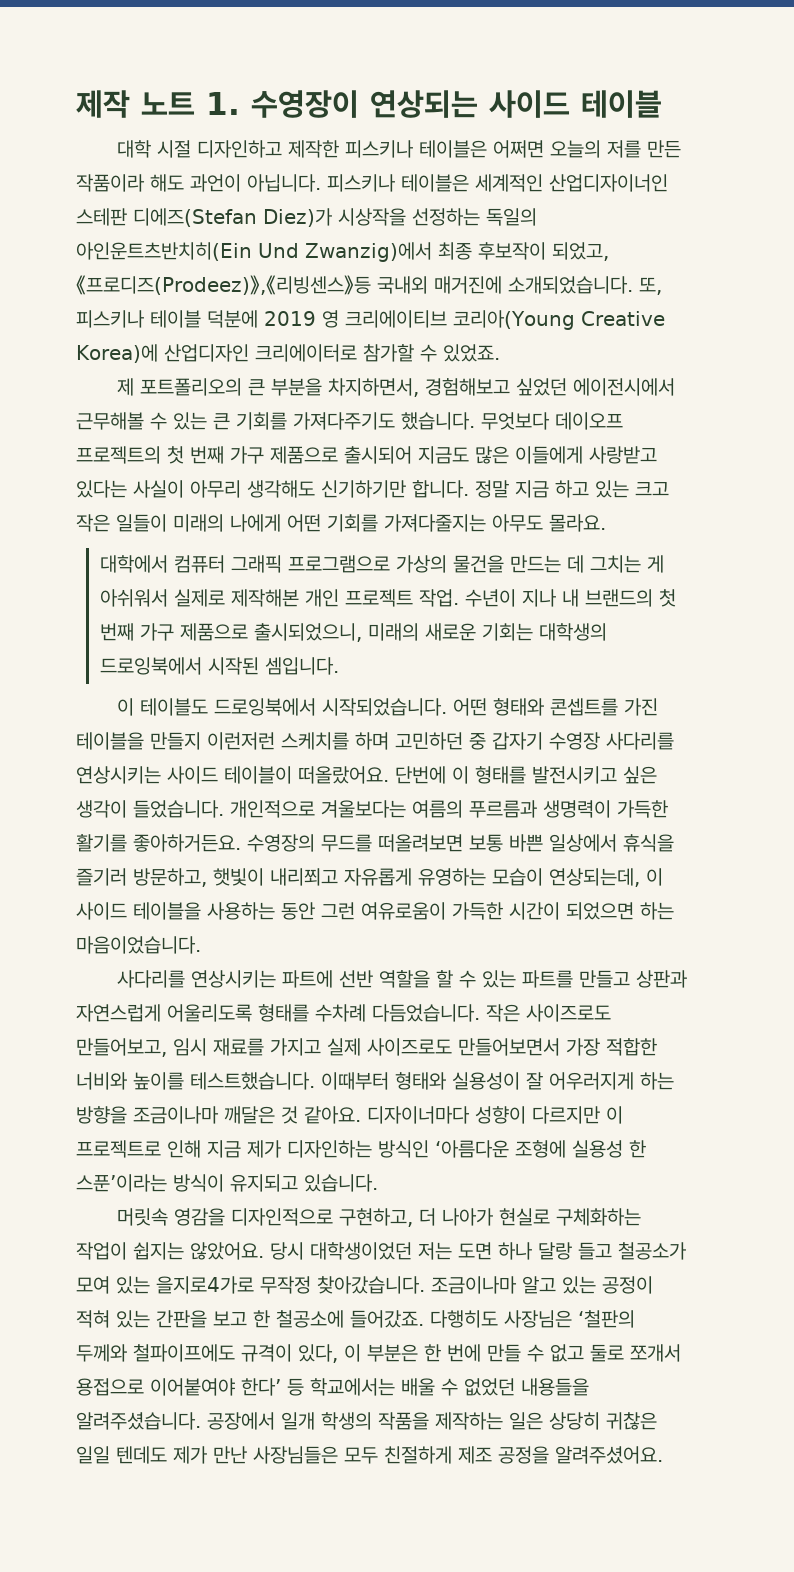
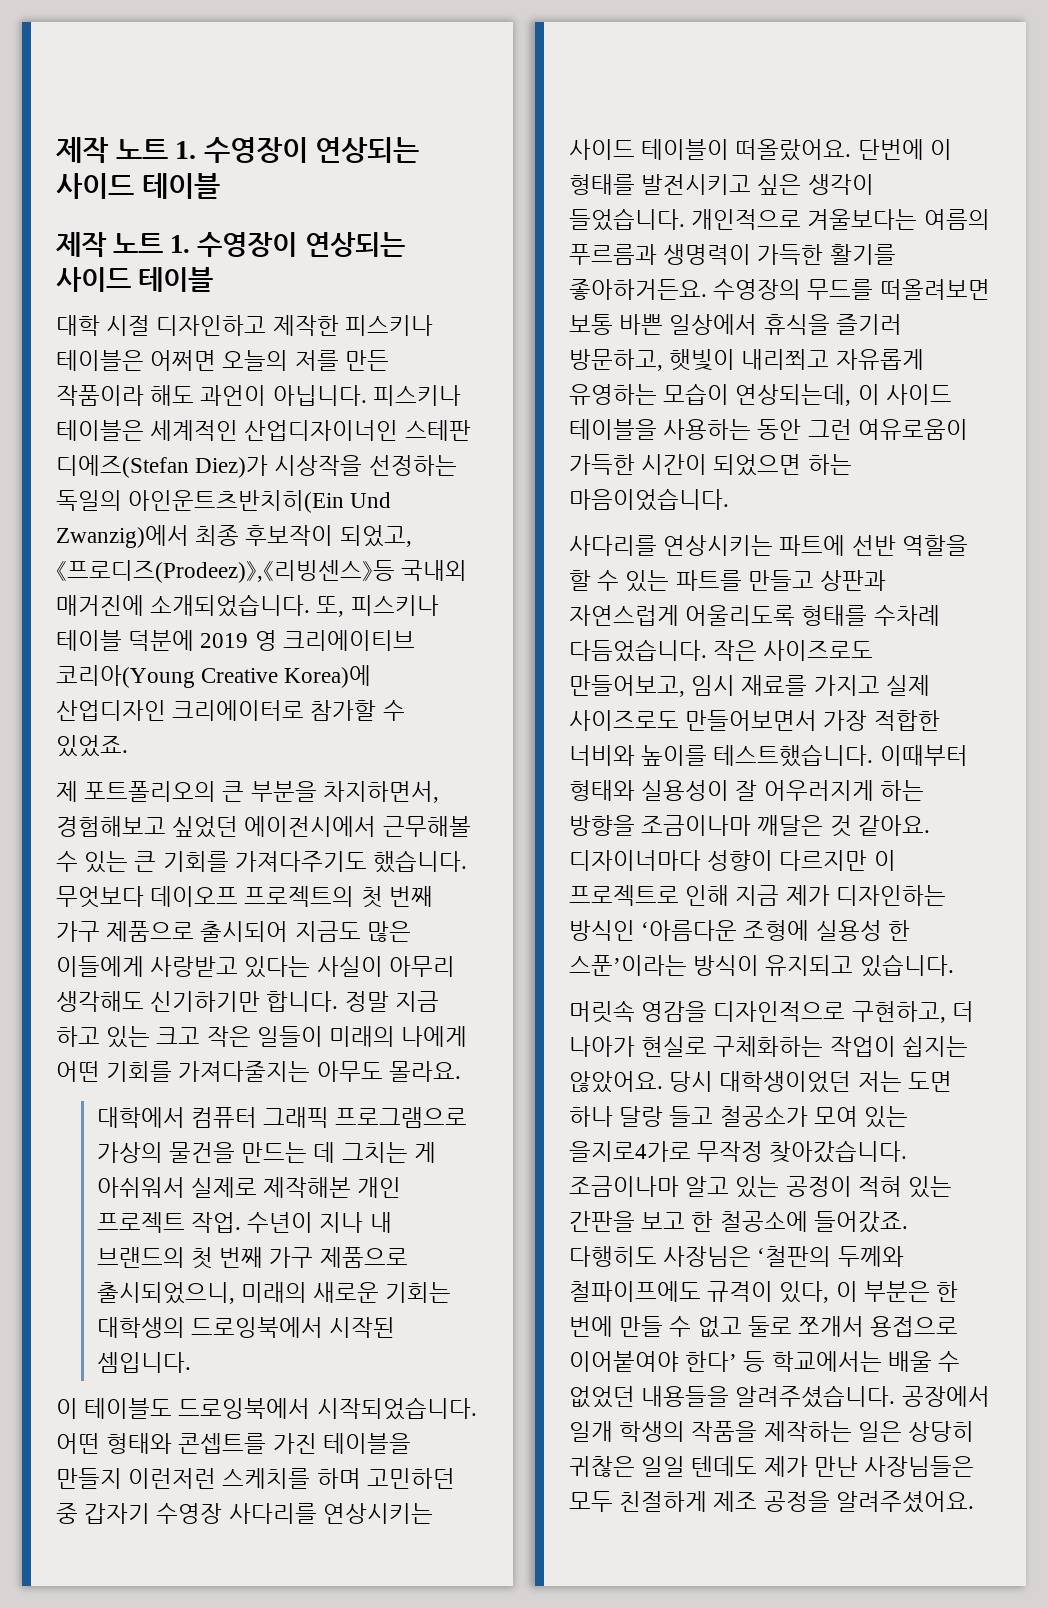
[76,90,662,118] 제작 노트 1. 수영장이 연상되는 사이드 테이블 -> [56,137,420,163] [56,173,220,199] [56,232,405,257] [56,267,214,292] 제작 노트 1. 수영장이 연상되는 사이드 테이블 // 제작 노트 1. 수영장이 연상되는 사이드 테이블

